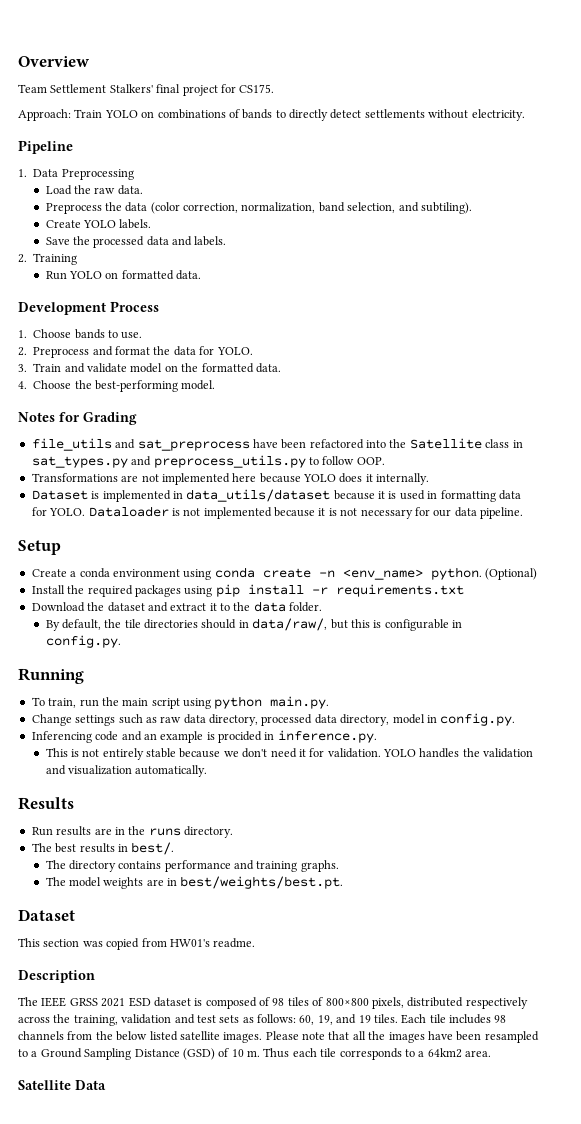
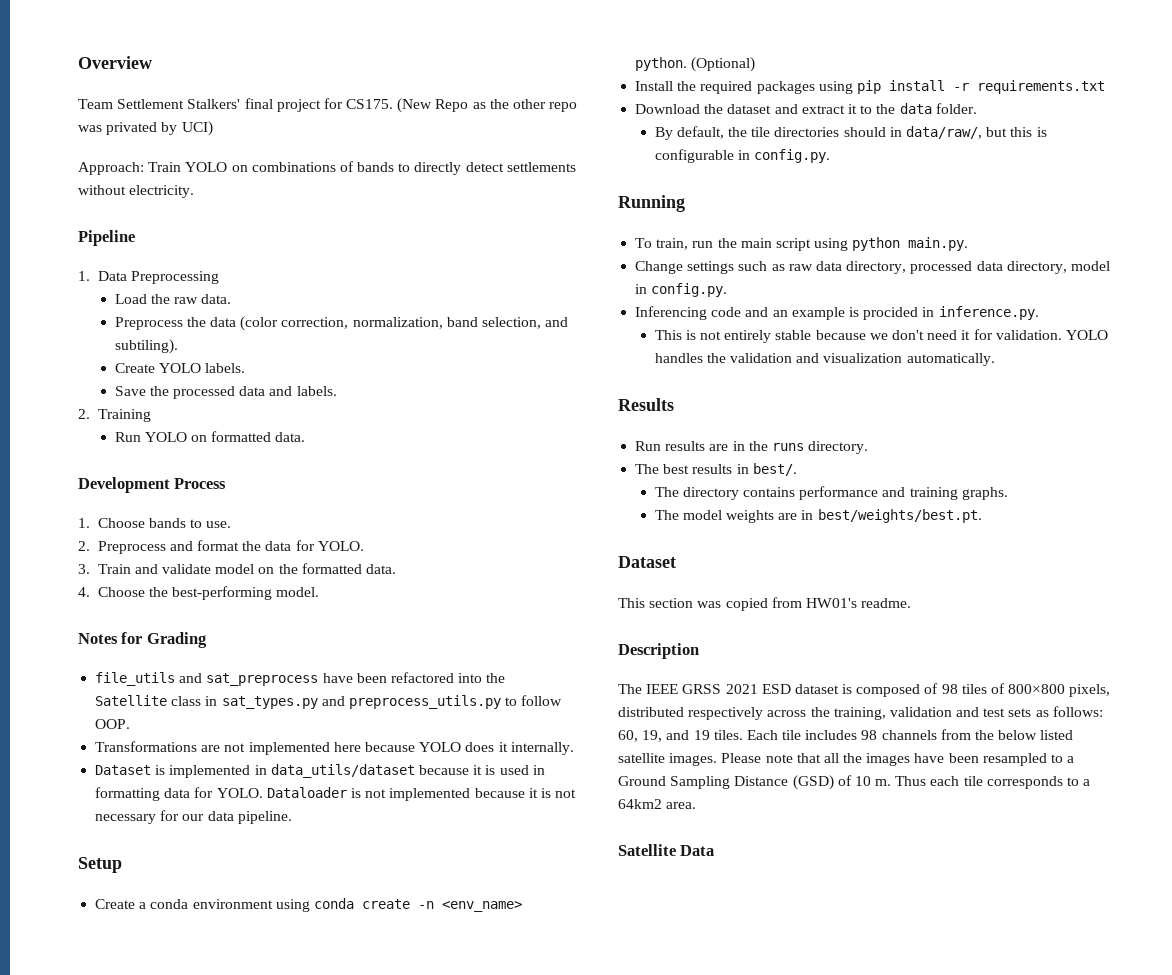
(275, 88) none -> [397,98,578,113] [78,121,213,136] (New Repo as the other repo was privated by UCI)

